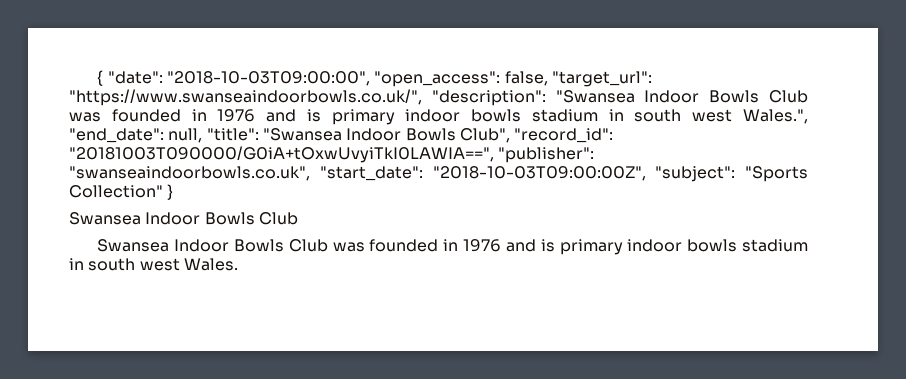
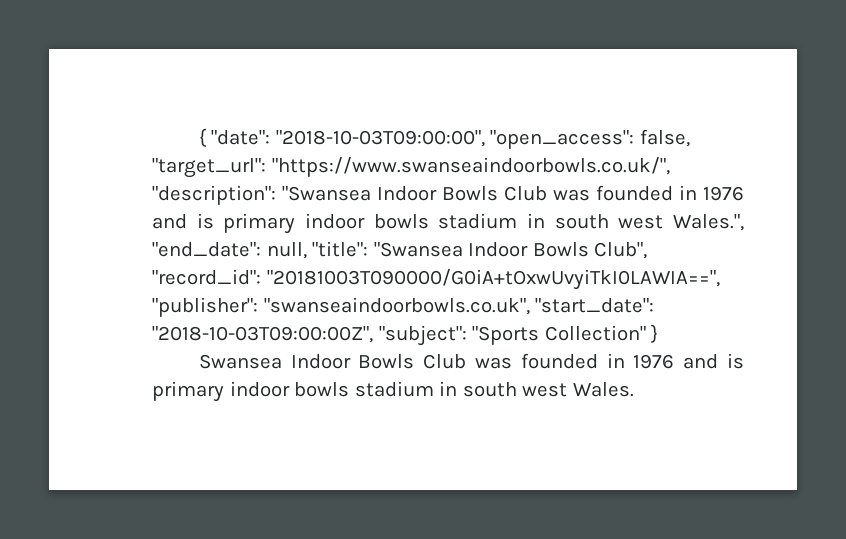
[97,239,328,252] // Swansea Indoor Bowls Club -> (467, 361) none

